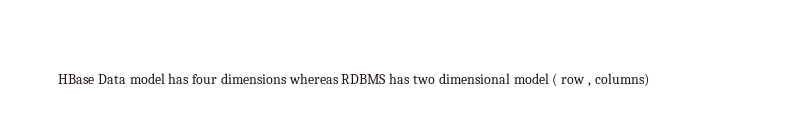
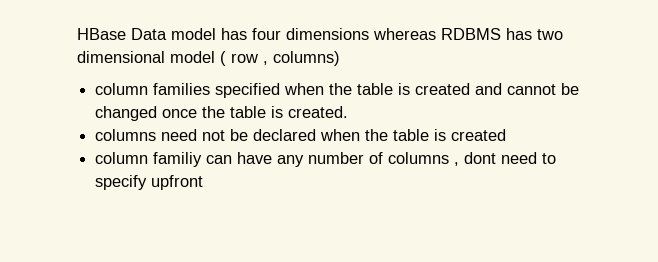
(649, 80) none -> [95,83,580,98] [95,106,349,121] [95,129,507,141] [95,152,557,167] [95,175,204,190] // column families specified when the table is created and cannot be changed once the table is created. // columns need not be declared when the table is created // column familiy can have any number of columns , dont need to specify upfront

